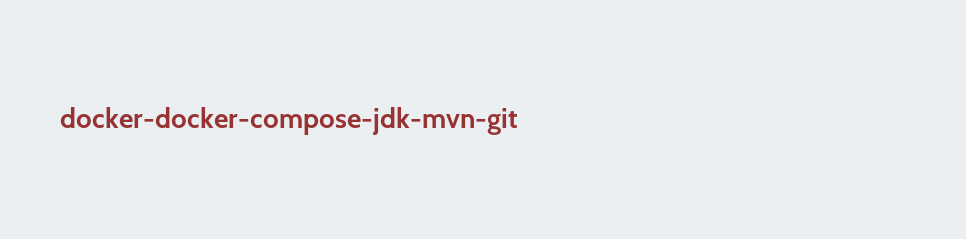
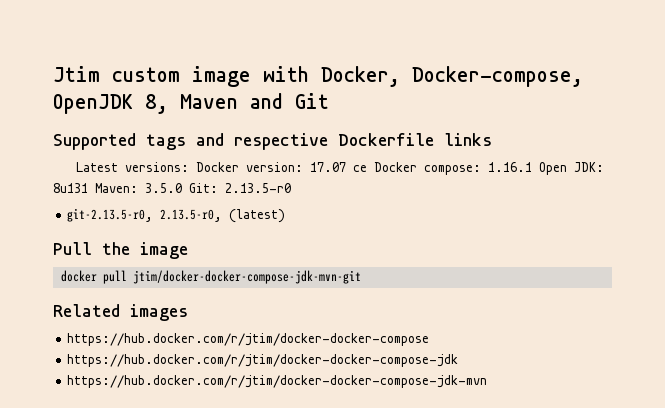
[60,107,518,135] docker-docker-compose-jdk-mvn-git -> [53,66,583,87] [53,93,329,114] [53,133,492,150] [75,162,604,175] [53,183,291,193] [67,208,286,223] [53,242,188,259] [60,270,361,284] [53,304,188,321] [67,333,430,346] [67,354,459,367] [67,375,488,388] Jtim custom image with Docker, Docker-compose, OpenJDK 8, Maven and Git // Supported tags and respective Dockerfile links // Latest versions: Docker version: 17.07 ce Docker compose: 1.16.1 Open JDK: 8u131 Maven: 3.5.0 Git: 2.13.5-r0 // git-2.13.5-r0, 2.13.5-r0, (latest) // Pull the image // docker pull jtim/docker-docker-compose-jdk-mvn-git // Related images // https://hub.docker.com/r/jtim/docker-docker-compose // https://hub.docker.com/r/jtim/docker-docker-compose-jdk // https://hub.docker.com/r/jtim/docker-docker-compose-jdk-mvn

